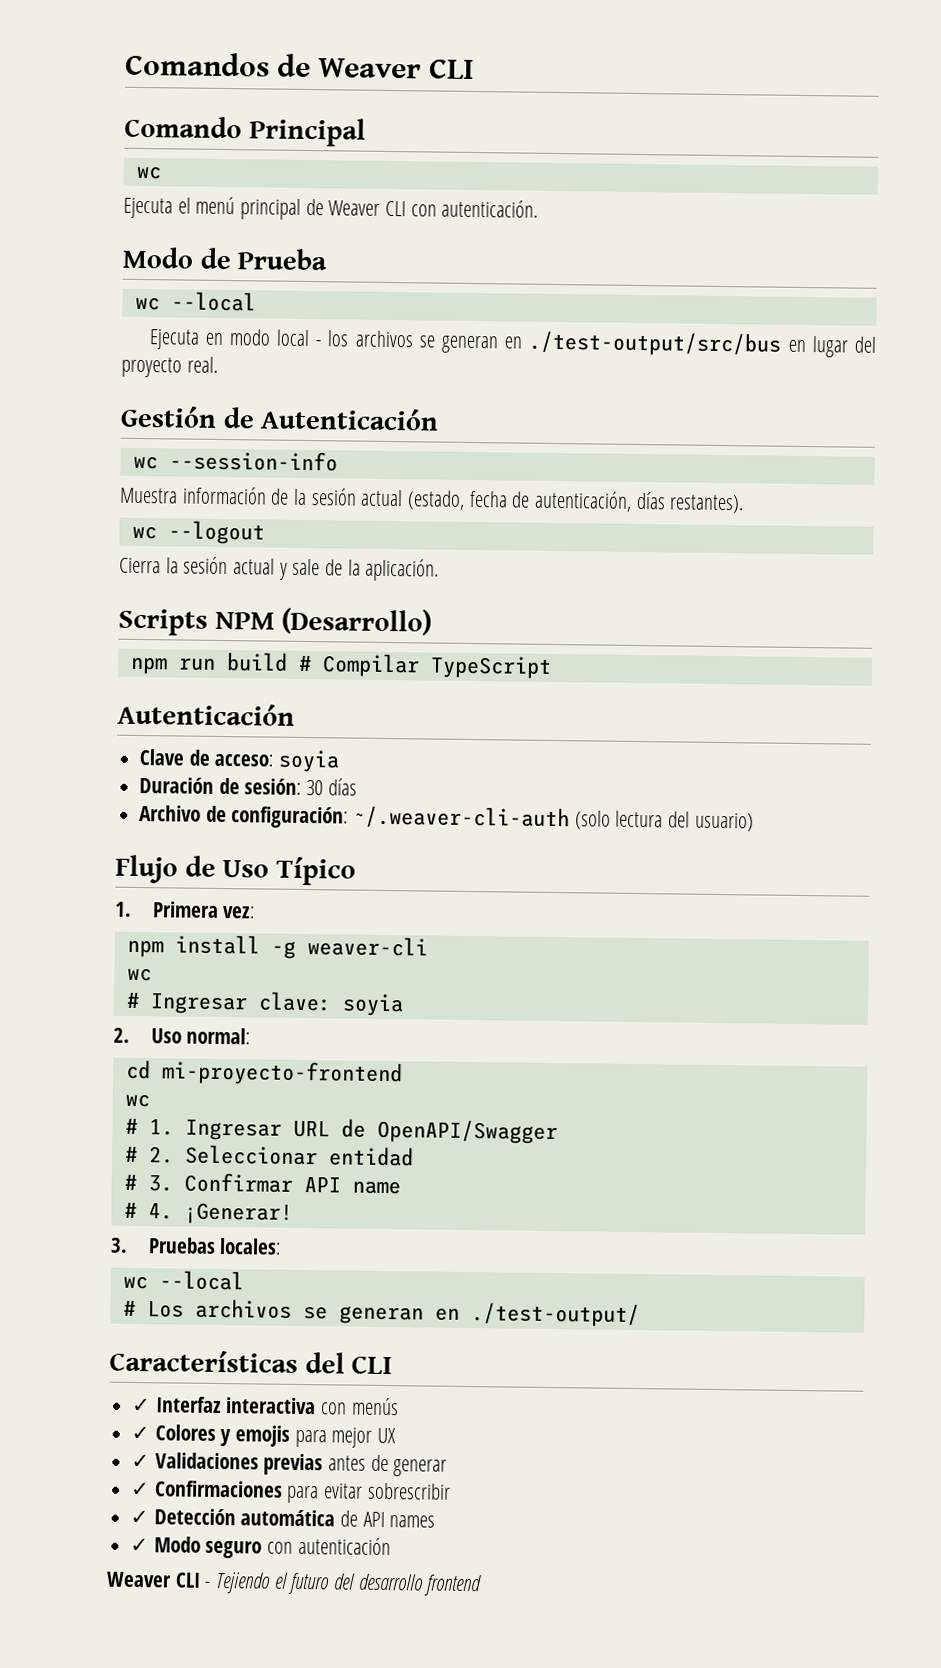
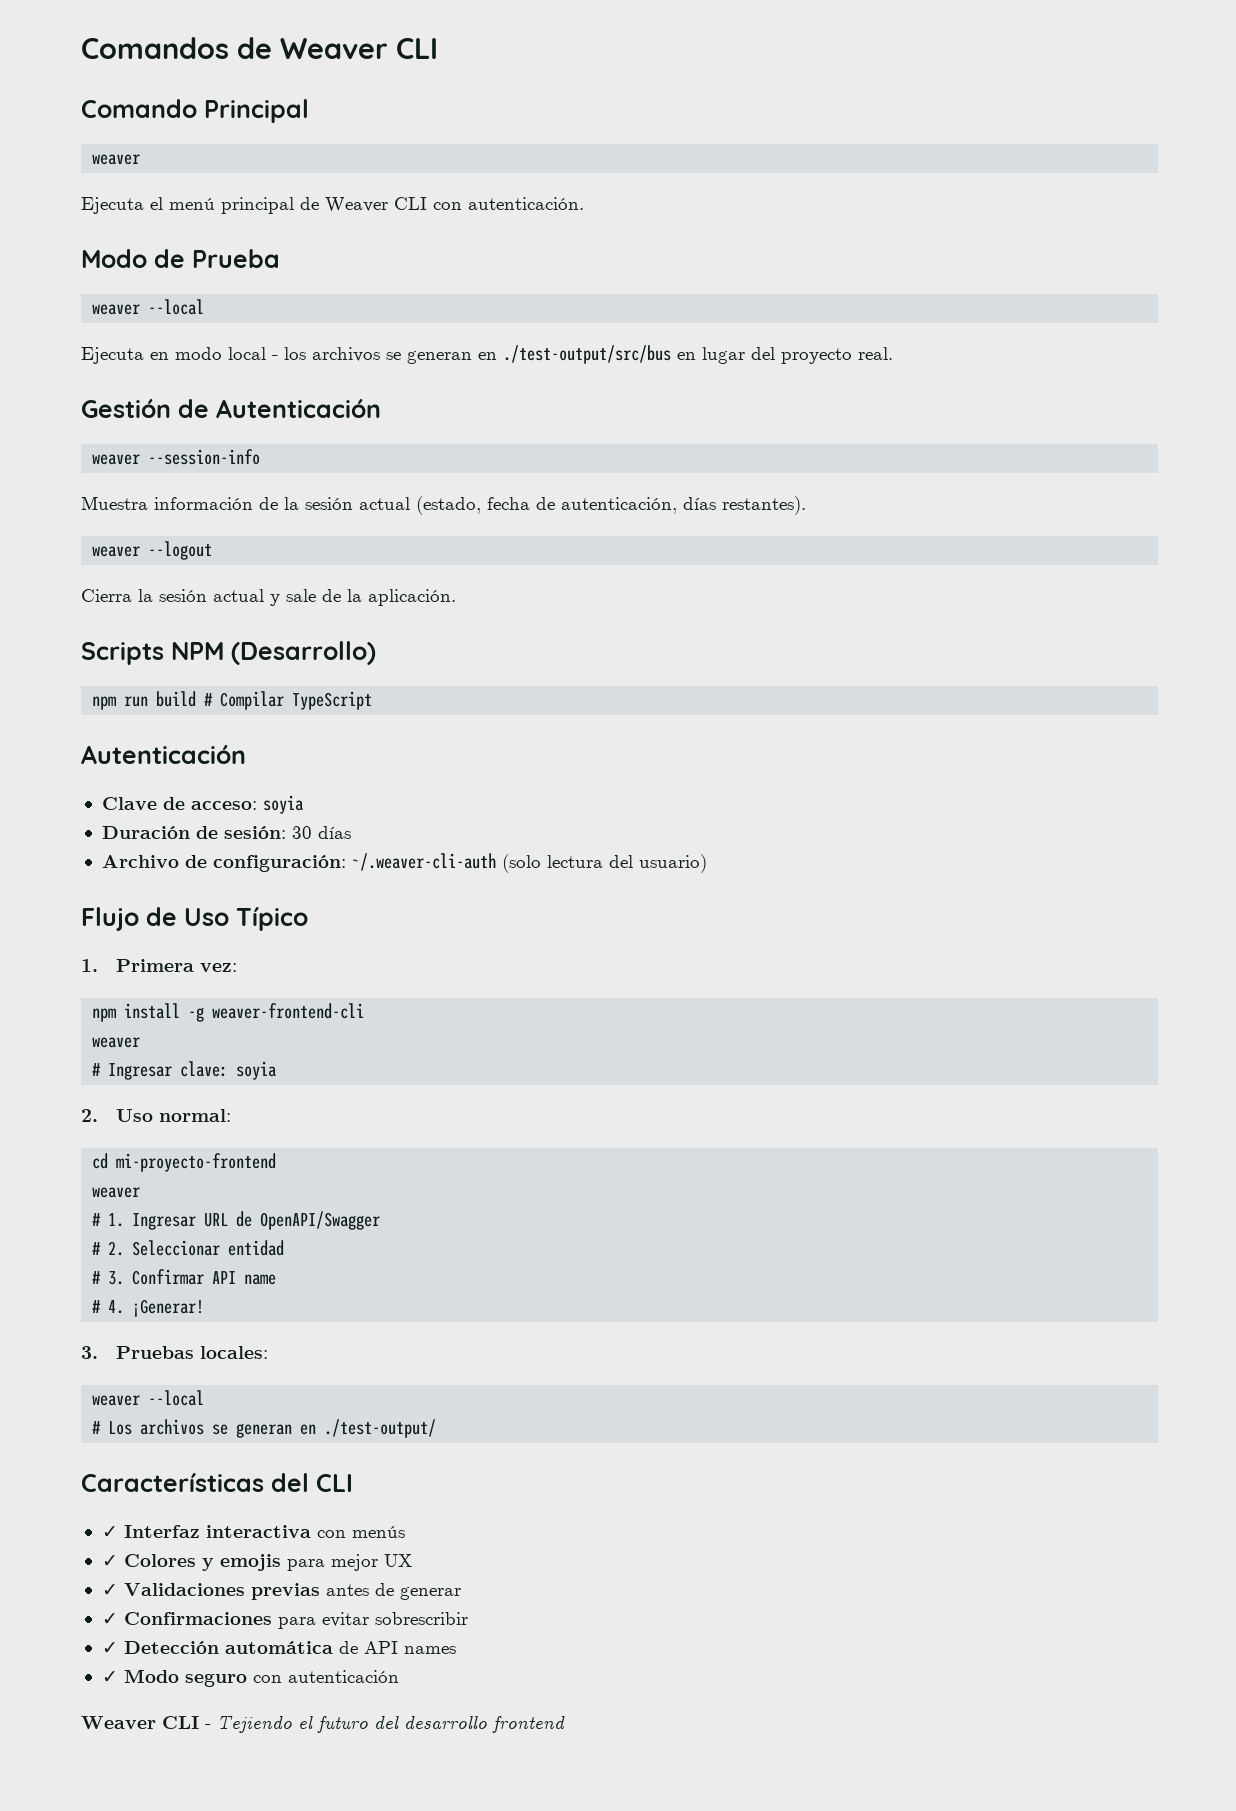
[135,165,162,180] wc -> [92,154,141,165] weaver
[134,296,160,311] wc -> [92,304,141,315] weaver
[132,455,158,470] wc -> [92,454,141,465] weaver
[131,525,157,540] wc -> [92,546,141,557] weaver
[306,936,428,957] [126,967,152,982] weaver-cli // wc -> [212,1003,365,1019] [92,1037,141,1048] weaver-frontend-cli // weaver
[124,1093,150,1108] wc -> [92,1187,141,1198] weaver
[122,1275,148,1290] wc -> [92,1395,141,1406] weaver

